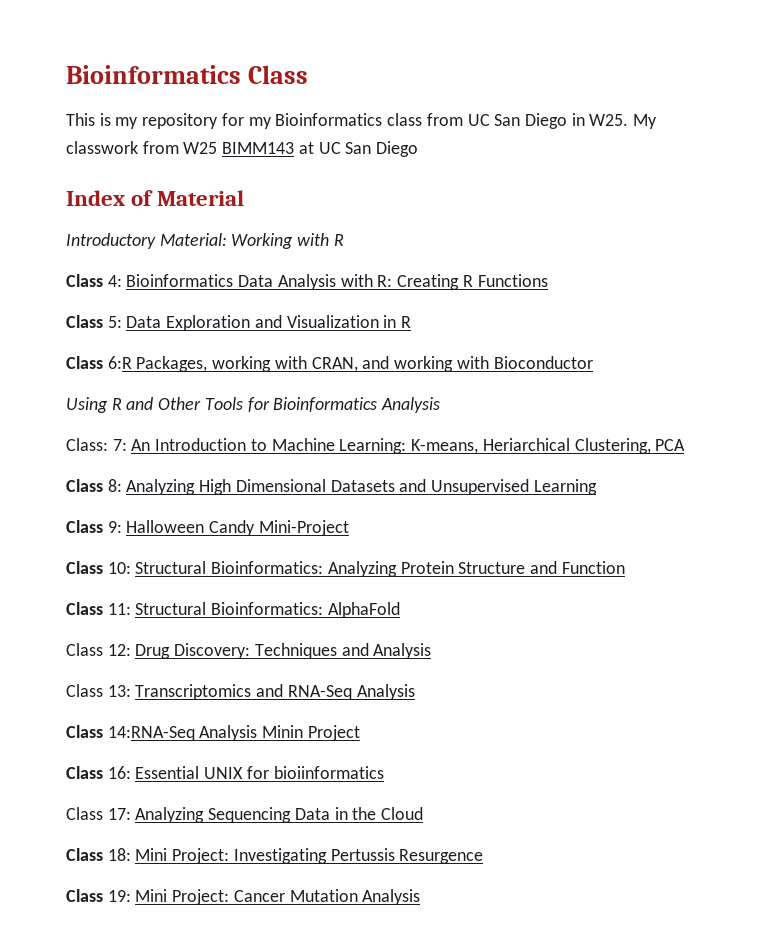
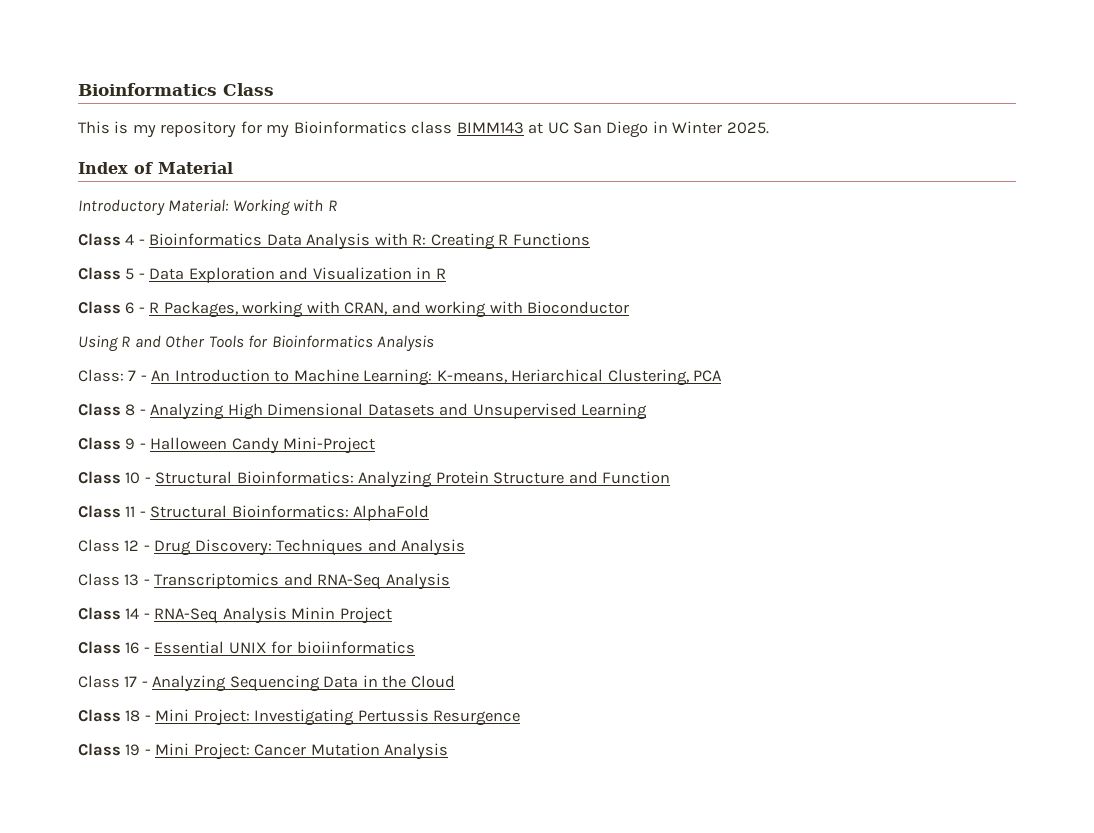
[426,113,658,129] [66,141,218,154] from UC San Diego in W25. My classwork from W25 -> (453, 127) none
(419, 149) none -> [652,121,769,134] in Winter 2025.
[107,275,122,287] 4: -> [125,234,145,245] 4 -
[107,316,122,328] 5: -> [125,268,145,280] 5 -
[107,356,132,369] 6:R -> [125,302,160,314] 6 - R
[112,439,127,451] 7: -> [128,370,147,381] 7 -
[107,479,122,492] 8: -> [125,404,146,416] 8 -
[107,521,122,533] 9: -> [125,438,146,450] 9 -
[107,562,131,574] 10: -> [125,472,151,484] 10 -
[107,603,131,615] 11: -> [125,506,146,517] 11 -
[107,644,131,656] 12: -> [124,540,150,551] 12 -
[107,685,131,697] 13: -> [124,574,150,586] 13 -
[107,726,195,741] 14:RNA-Seq -> [125,608,219,624] 14 - RNA-Seq
[107,766,131,779] 16: -> [125,642,150,654] 16 -
[107,808,131,820] 17: -> [124,676,148,687] 17 -
[107,848,131,861] 18: -> [125,710,151,722] 18 -
[107,890,131,902] 19: -> [125,744,151,756] 19 -

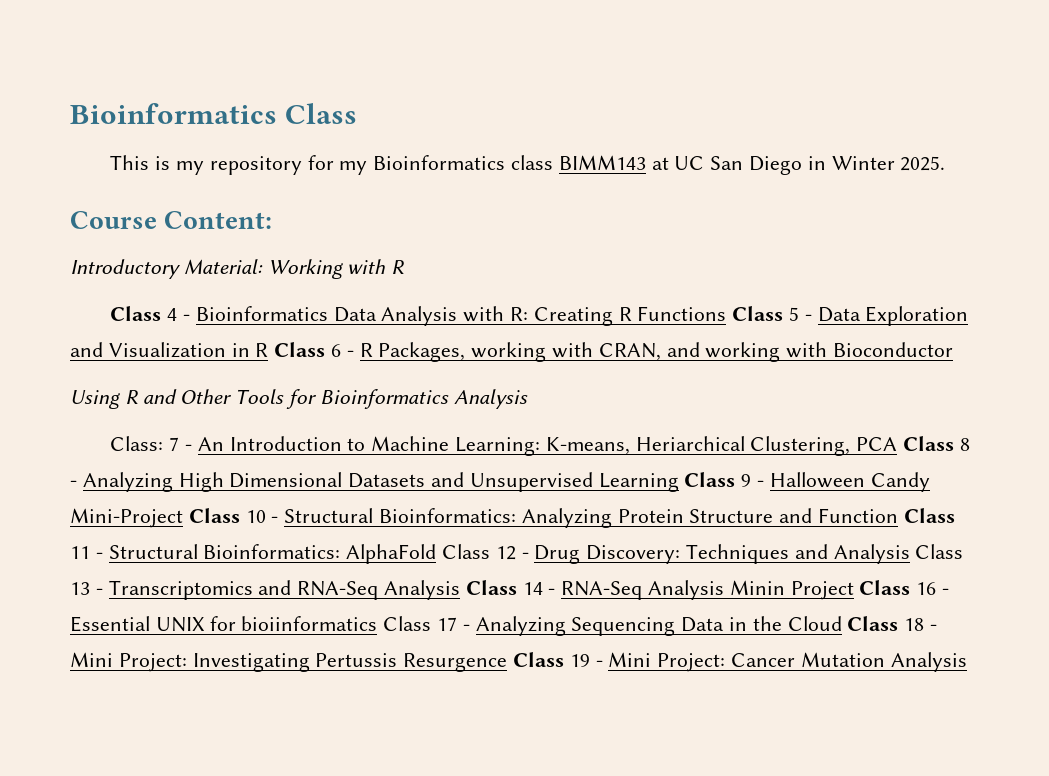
[78,162,233,174] Index of Material -> [70,211,273,229] Course Content:
(590, 239) // -> (727, 313) none
(446, 273) // -> (269, 350) none
(723, 376) // -> (898, 444) none
(648, 411) // -> (679, 482) none
(376, 445) // -> (183, 518) none
(671, 477) // -> (899, 515) none
(430, 513) // -> (437, 554) none
(466, 547) // -> (910, 554) none
(450, 581) // -> (461, 590) none
(392, 615) // -> (854, 590) none
(415, 647) // -> (378, 623) none
(455, 681) // -> (842, 623) none
(521, 718) // -> (508, 662) none

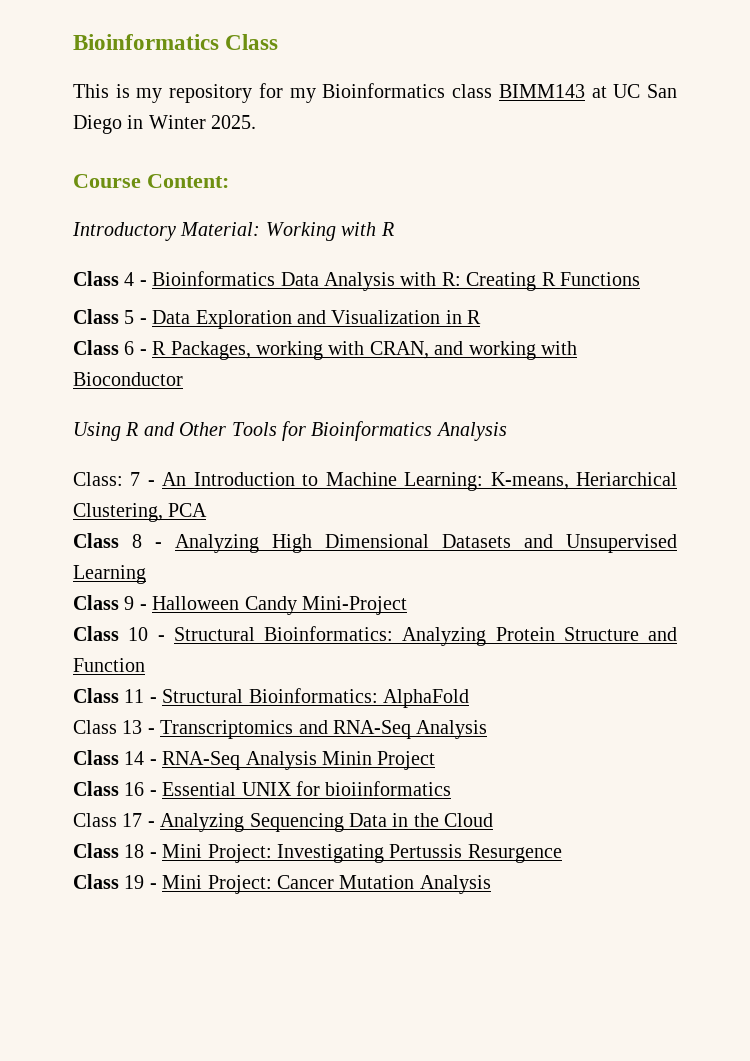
(727, 313) none -> (640, 279) //
(269, 350) none -> (482, 317) //
(898, 444) none -> (208, 510) //
(679, 482) none -> (146, 574) //
(183, 518) none -> (407, 605) //
(899, 515) none -> (145, 665) //
[442,544,910,564] Class 12 - Drug Discovery: Techniques and Analysis -> (469, 698) //
(461, 590) none -> (488, 729) //
(854, 590) none -> (436, 760) //
(378, 623) none -> (452, 788) //
(842, 623) none -> (494, 820) //
(508, 662) none -> (562, 853) //

